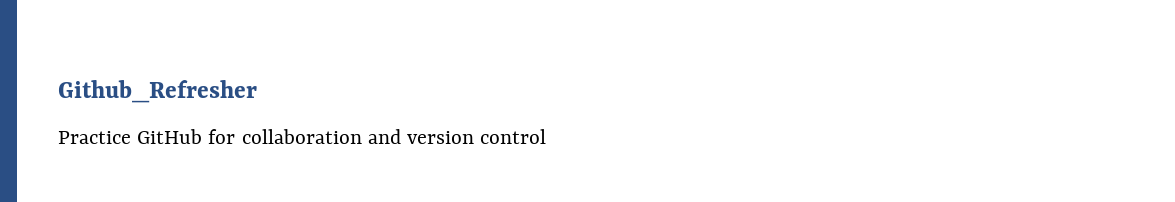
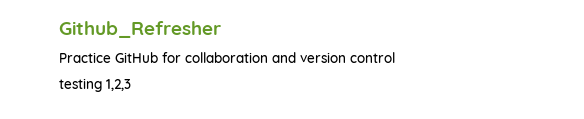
(547, 136) none -> [59,78,131,92] // testing 1,2,3

